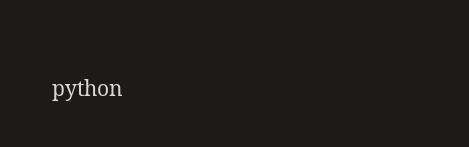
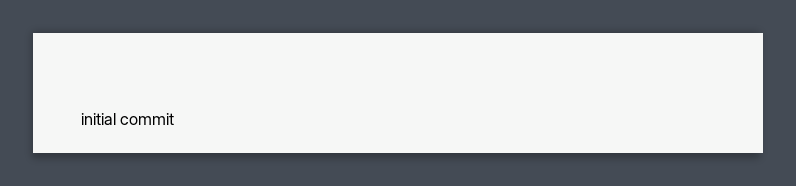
[52,79,123,101] python -> [81,113,175,125] initial commit

